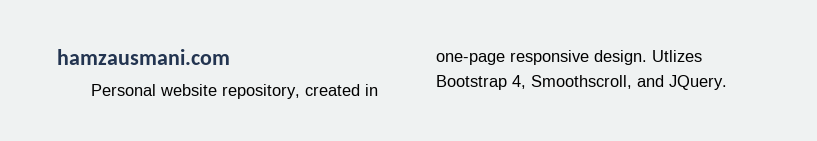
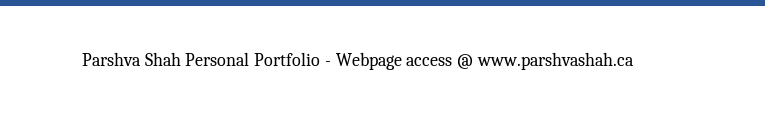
[57,49,230,65] [91,84,379,99] [436,50,702,65] [436,75,727,90] hamzausmani.com // Personal website repository, created in one-page responsive design. Utlizes Bootstrap 4, Smoothscroll, and JQuery. -> [82,52,634,70] Parshva Shah Personal Portfolio - Webpage access @ www.parshvashah.ca

